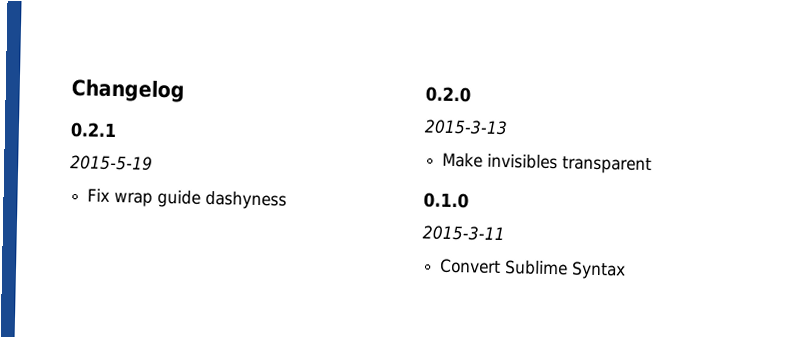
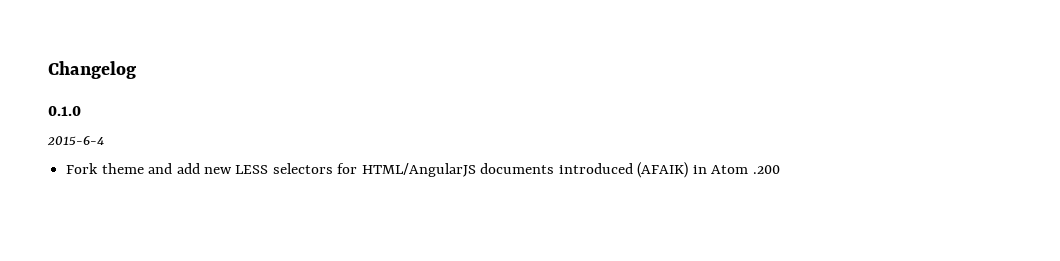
[70,122,117,139] [70,155,153,171] [87,188,288,210] [425,86,471,103] [424,119,508,136] [442,152,653,175] [423,192,469,209] [422,225,505,242] [440,258,627,280] 0.2.1 // 2015-5-19 // Fix wrap guide dashyness // 0.2.0 // 2015-3-13 // Make invisibles transparent // 0.1.0 // 2015-3-11 // Convert Sublime Syntax -> [48,106,81,116] [47,136,104,146] [66,162,780,178] 0.1.0 // 2015-6-4 // Fork theme and add new LESS selectors for HTML/AngularJS documents introduced (AFAIK) in Atom .200

